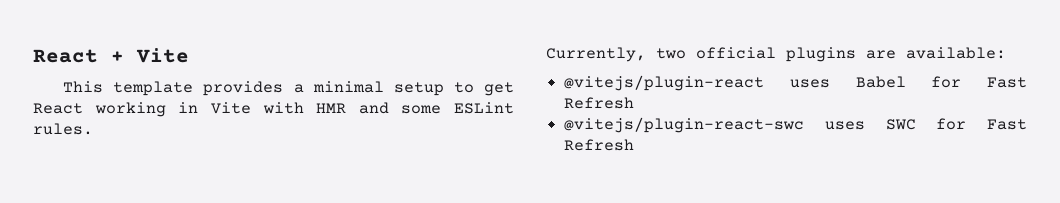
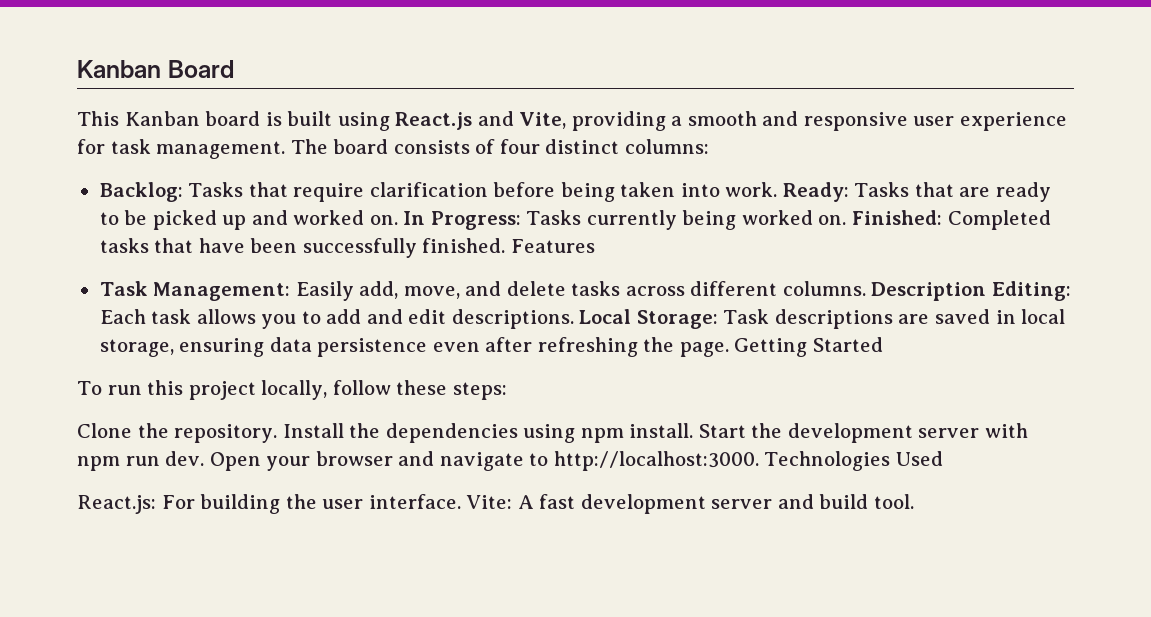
[33,48,189,63] [63,81,514,96] [33,102,514,117] [33,123,93,135] [546,47,1006,62] [564,75,1027,91] [564,97,635,109] [564,117,1027,133] [564,139,635,151] React + Vite // This template provides a minimal setup to get React working in Vite with HMR and some ESLint rules. // Currently, two official plugins are available: // @vitejs/plugin-react uses Babel for Fast Refresh // @vitejs/plugin-react-swc uses SWC for Fast Refresh -> [77,60,234,78] [77,111,1068,131] [77,139,709,159] [99,182,1052,202] [99,210,1051,230] [99,238,595,258] [99,281,1071,301] [99,309,1066,329] [99,337,883,357] [77,380,507,400] [77,423,1028,443] [77,451,943,471] [77,494,914,514] Kanban Board // This Kanban board is built using React.js and Vite, providing a smooth and responsive user experience for task management. The board consists of four distinct columns: // Backlog: Tasks that require clarification before being taken into work. Ready: Tasks that are ready to be picked up and worked on. In Progress: Tasks currently being worked on. Finished: Completed tasks that have been successfully finished. Features // Task Management: Easily add, move, and delete tasks across different columns. Description Editing: Each task allows you to add and edit descriptions. Local Storage: Task descriptions are saved in local storage, ensuring data persistence even after refreshing the page. Getting Started // To run this project locally, follow these steps: // Clone the repository. Install the dependencies using npm install. Start the development server with npm run dev. Open your browser and navigate to http://localhost:3000. Technologies Used // React.js: For building the user interface. Vite: A fast development server and build tool.

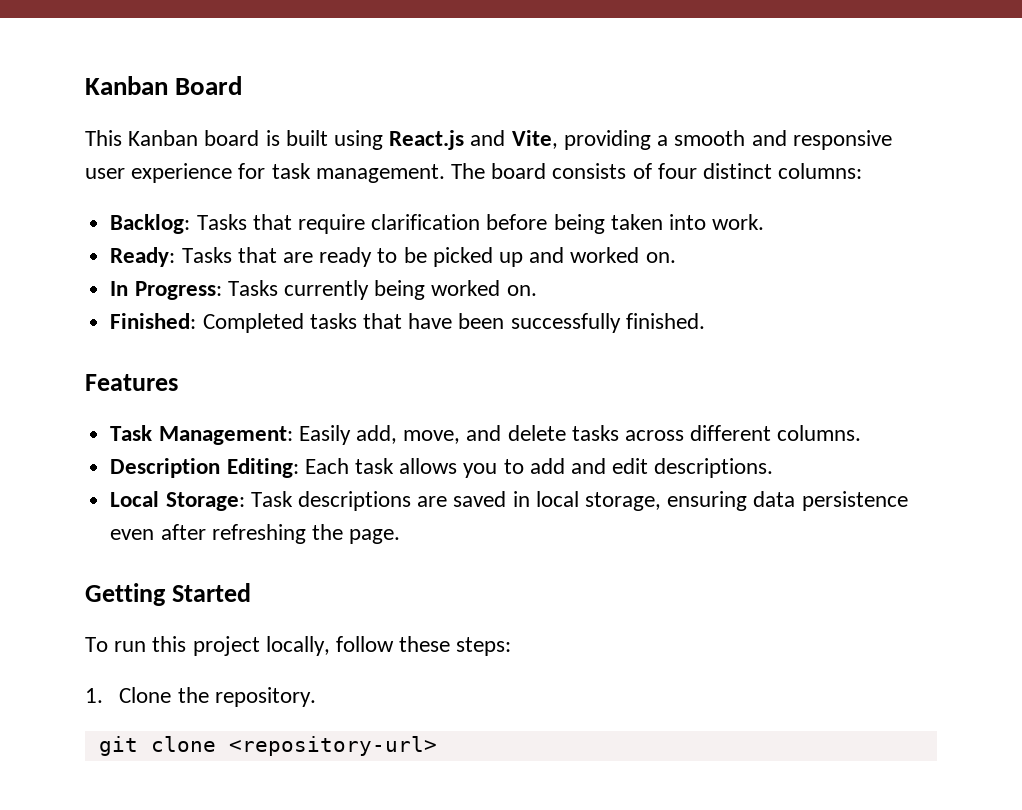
(778, 189) none -> (765, 222) //
(398, 220) none -> (676, 257) //
(847, 220) none -> (537, 290) //
(506, 245) none -> (705, 321) //
(866, 288) none -> (862, 433) //
(574, 319) none -> (774, 468) //
(729, 349) none -> (401, 536) //
(507, 391) none -> [85,688,103,703] 1.
[282,423,1028,443] [77,451,943,471] [77,494,914,514] Install the dependencies using npm install. Start the development server with npm run dev. Open your browser and navigate to http://localhost:3000. Technologies Used // React.js: For building the user interface. Vite: A fast development server and build tool. -> [98,736,437,756] // git clone <repository-url>

